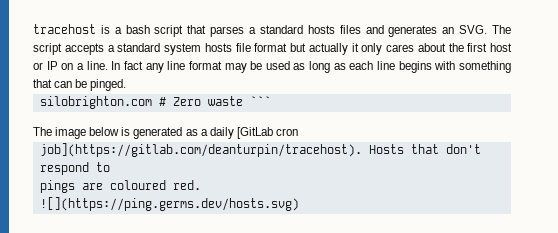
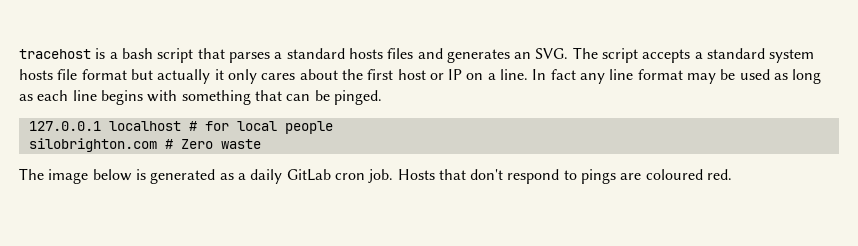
(127, 85) none -> [28,121,333,134] // 127.0.0.1 localhost # for local people
[249,96,271,106] ``` -> (261, 144) none
[236,127,273,139] [GitLab -> [286,169,331,181] GitLab
[39,143,362,157] // job](https://gitlab.com/deanturpin/tracehost). -> [368,169,394,183] job.
(110, 167) // -> (577, 175) none
[39,197,299,211] // ![](https://ping.germs.dev/hosts.svg) -> (733, 174) none

